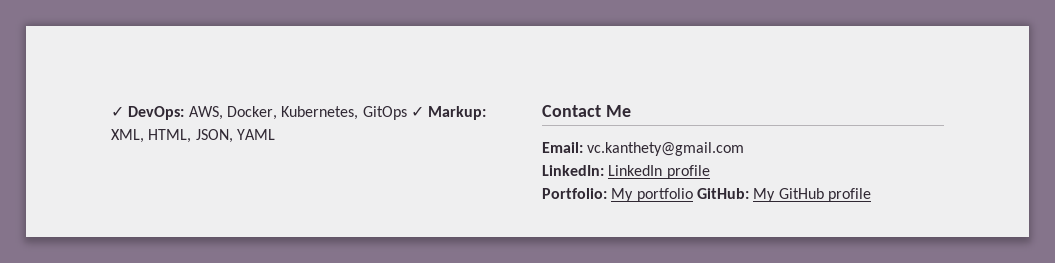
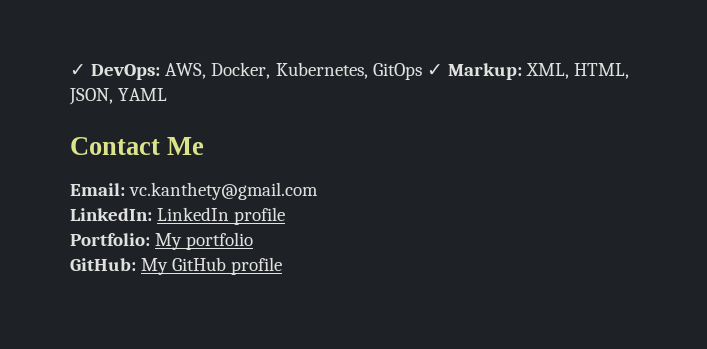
(693, 195) none -> (254, 241) //

